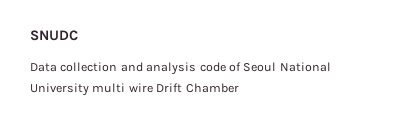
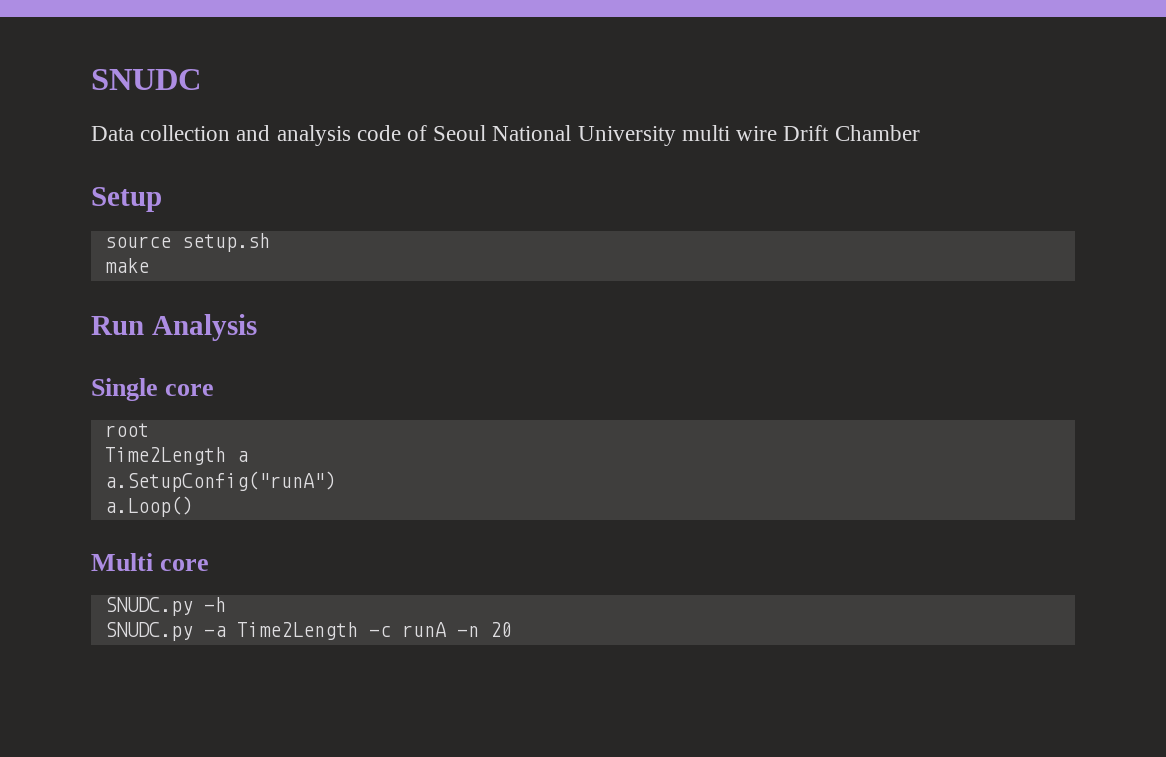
(239, 88) none -> [91,187,162,212] [104,233,270,252] [104,258,149,273] [91,314,257,341] [91,378,215,401] [104,423,149,437] [104,447,248,465] [104,471,336,492] [104,496,193,517] [91,553,210,571] [104,597,226,616] [104,622,512,641] // Setup // source setup.sh // make // Run Analysis // Single core // root // Time2Length a // a.SetupConfig("runA") // a.Loop() // Multi core // SNUDC.py -h // SNUDC.py -a Time2Length -c runA -n 20

